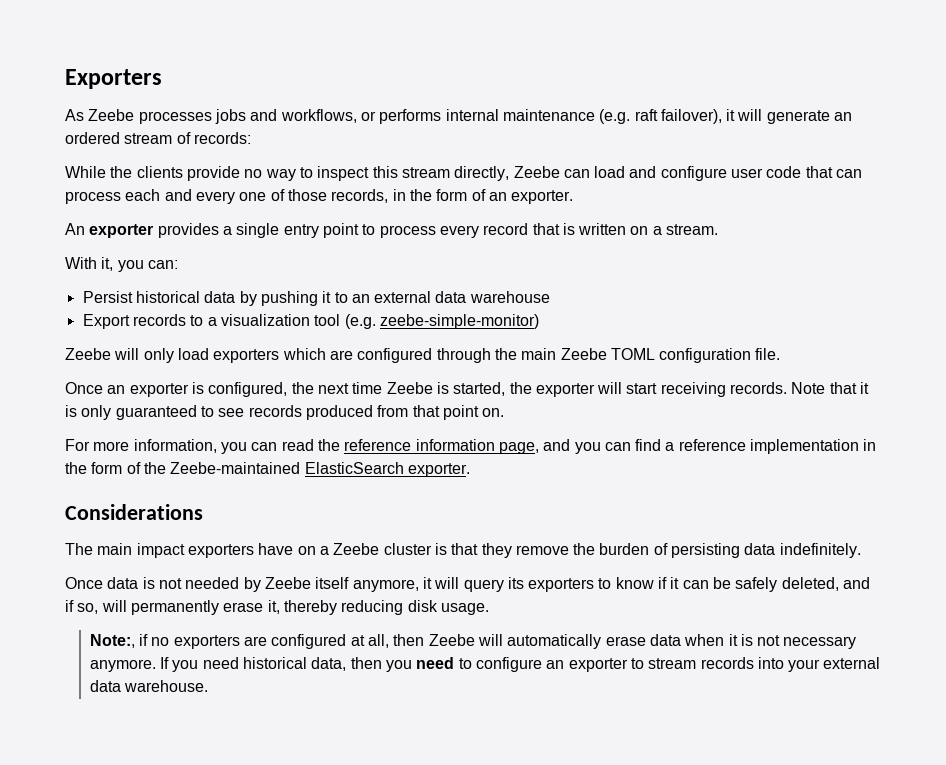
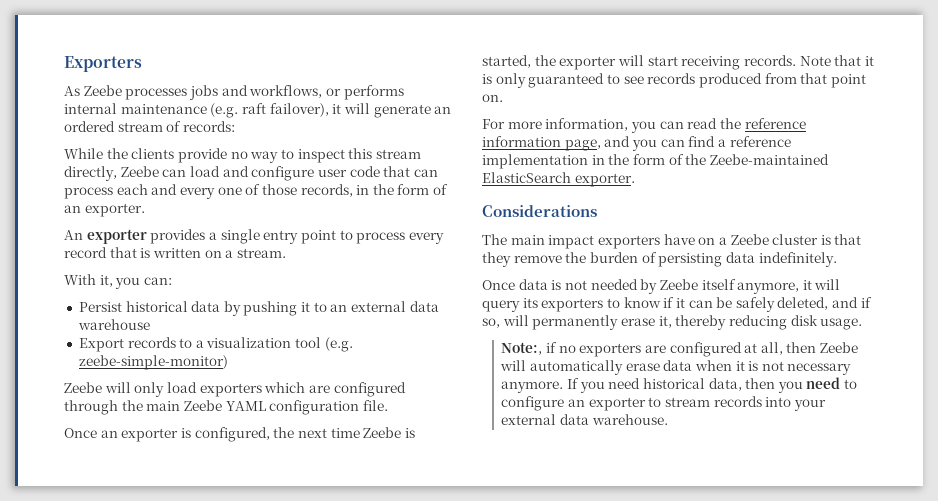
[610,348,655,360] TOML -> [225,401,266,411] YAML

